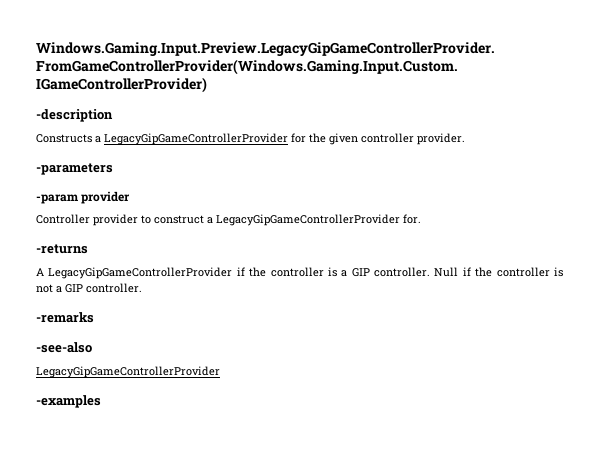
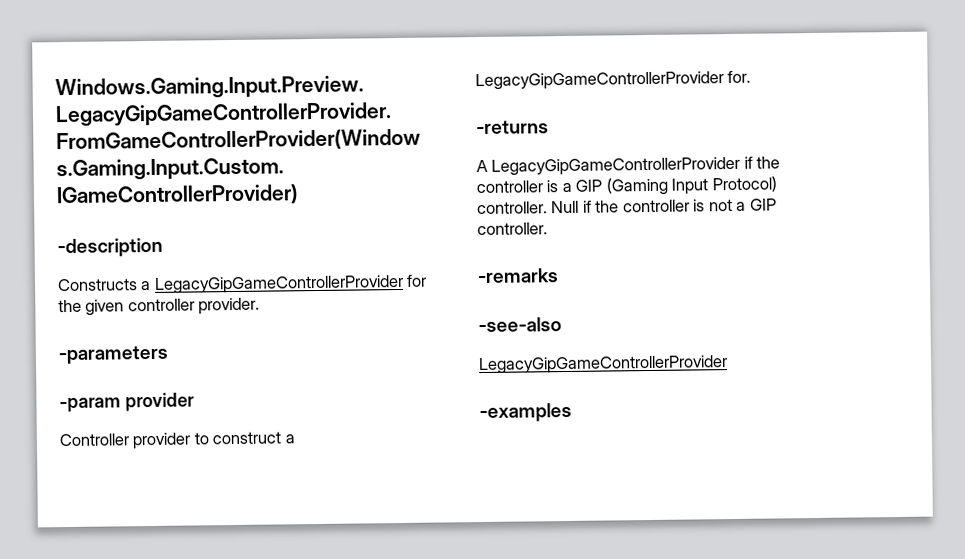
(370, 272) none -> [605,176,777,196] (Gaming Input Protocol)

